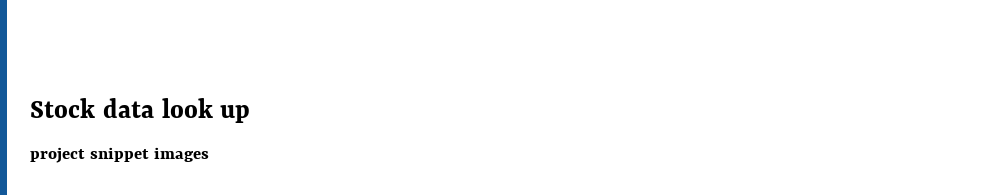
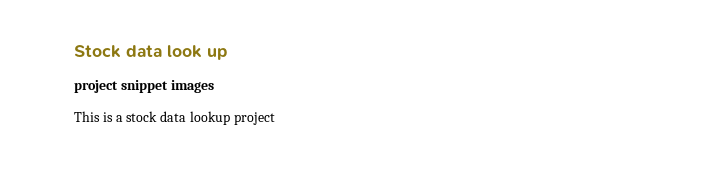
(209, 154) none -> [74,111,275,125] // This is a stock data lookup project

